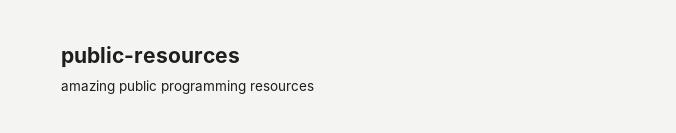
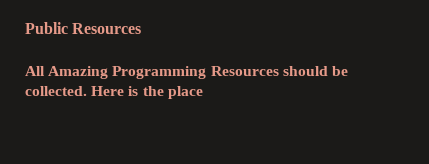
[61,46,240,68] [61,80,314,94] public-resources // amazing public programming resources -> [25,22,142,34] [25,66,348,79] [25,86,203,99] Public Resources // All Amazing Programming Resources should be collected. Here is the place

